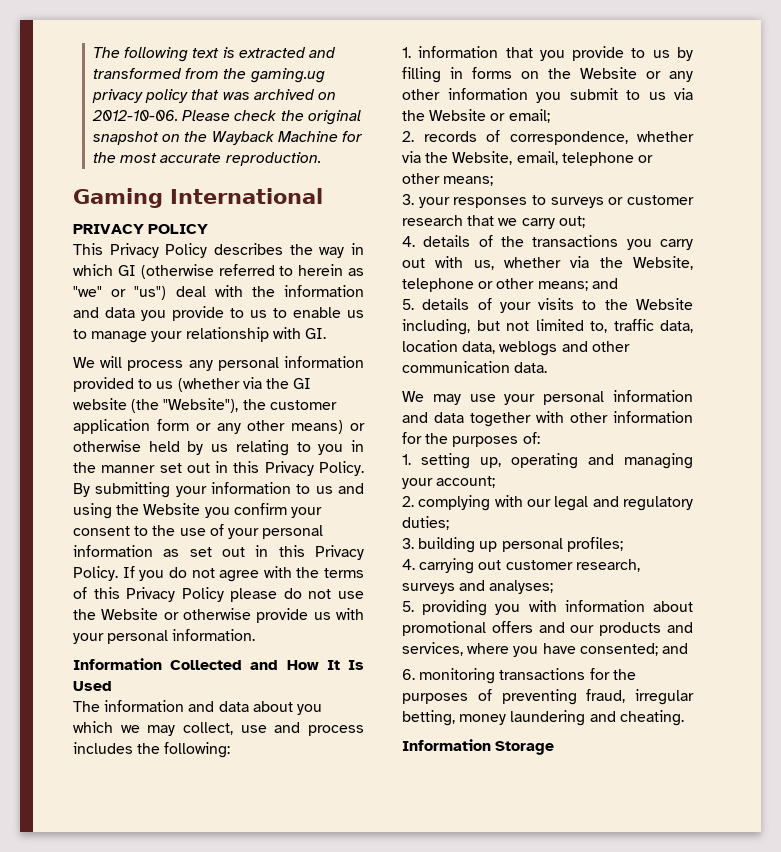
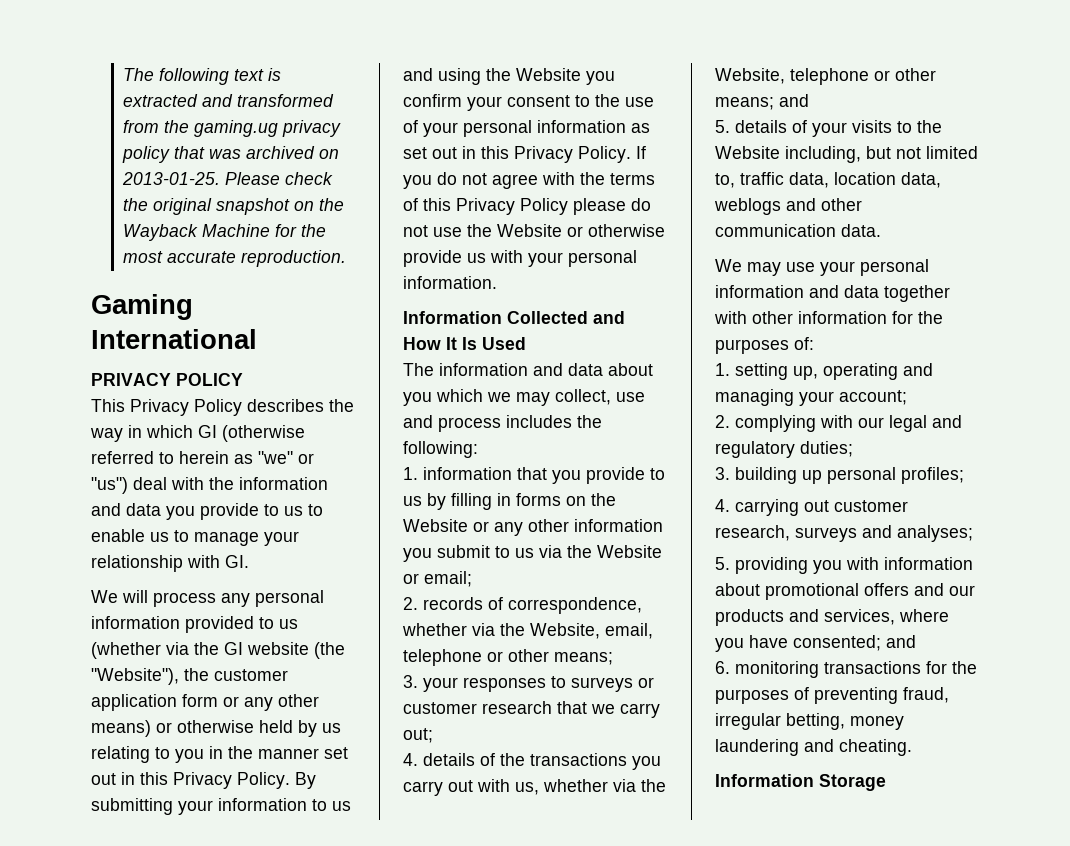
[92,110,179,121] 2012-10-06. -> [122,172,221,185] 2013-01-25.

